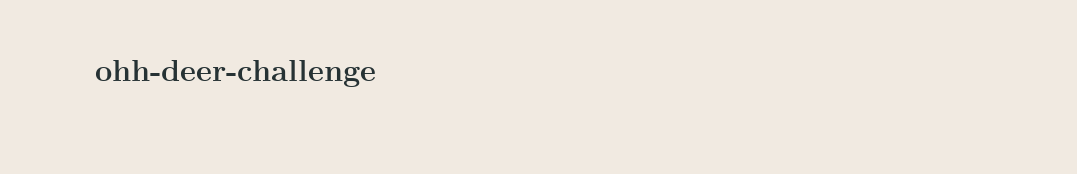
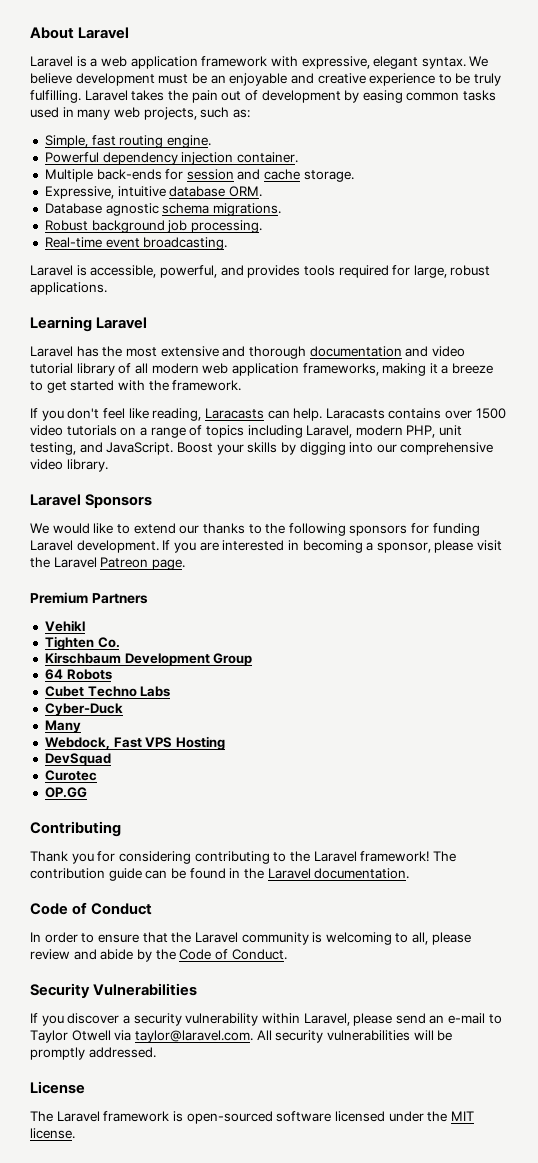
[95,60,376,87] ohh-deer-challenge -> [30,27,130,39] [30,56,489,69] [30,73,502,86] [30,90,497,103] [30,107,250,120] [44,135,211,148] [44,152,298,165] [44,169,354,182] [44,186,262,199] [44,203,281,216] [44,220,262,233] [44,237,228,250] [30,265,491,278] [30,282,107,295] [30,316,148,332] [30,346,465,359] [30,363,494,376] [30,380,242,393] [30,408,506,421] [30,425,463,438] [30,442,494,455] [30,459,108,472] [30,494,153,508] [30,523,480,536] [30,540,503,553] [30,557,185,570] [30,592,148,604] [44,620,85,632] [44,636,120,650] [44,652,253,666] [44,669,112,680] [44,686,171,697] [44,703,123,716] [44,720,81,733] [44,736,225,750] [44,753,111,766] [44,770,97,781] [44,787,87,798] [30,821,121,837] [30,851,456,864] [30,868,410,881] [30,902,153,915] [30,932,471,945] [30,949,287,962] [30,983,198,998] [30,1013,502,1026] [30,1030,453,1043] [30,1047,156,1060] [30,1081,85,1094] [30,1111,474,1124] [30,1128,75,1139] About Laravel // Laravel is a web application framework with expressive, elegant syntax. We believe development must be an enjoyable and creative experience to be truly fulfilling. Laravel takes the pain out of development by easing common tasks used in many web projects, such as: // Simple, fast routing engine. // Powerful dependency injection container. // Multiple back-ends for session and cache storage. // Expressive, intuitive database ORM. // Database agnostic schema migrations. // Robust background job processing. // Real-time event broadcasting. // Laravel is accessible, powerful, and provides tools required for large, robust applications. // Learning Laravel // Laravel has the most extensive and thorough documentation and video tutorial library of all modern web application frameworks, making it a breeze to get started with the framework. // If you don't feel like reading, Laracasts can help. Laracasts contains over 1500 video tutorials on a range of topics including Laravel, modern PHP, unit testing, and JavaScript. Boost your skills by digging into our comprehensive video library. // Laravel Sponsors // We would like to extend our thanks to the following sponsors for funding Laravel development. If you are interested in becoming a sponsor, please visit the Laravel Patreon page. // Premium Partners // Vehikl // Tighten Co. // Kirschbaum Development Group // 64 Robots // Cubet Techno Labs // Cyber-Duck // Many // Webdock, Fast VPS Hosting // DevSquad // Curotec // OP.GG // Contributing // Thank you for considering contributing to the Laravel framework! The contribution guide can be found in the Laravel documentation. // Code of Conduct // In order to ensure that the Laravel community is welcoming to all, please review and abide by the Code of Conduct. // Security Vulnerabilities // If you discover a security vulnerability within Laravel, please send an e-mail to Taylor Otwell via taylor@laravel.com. All security vulnerabilities will be promptly addressed. // License // The Laravel framework is open-sourced software licensed under the MIT license.

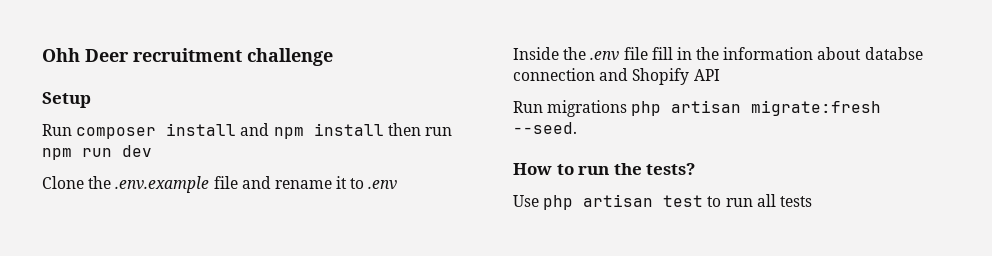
[30,27,130,39] [30,56,489,69] [30,73,502,86] [30,90,497,103] [30,107,250,120] [44,135,211,148] [44,152,298,165] [44,169,354,182] [44,186,262,199] [44,203,281,216] [44,220,262,233] [44,237,228,250] [30,265,491,278] [30,282,107,295] [30,316,148,332] [30,346,465,359] [30,363,494,376] [30,380,242,393] [30,408,506,421] [30,425,463,438] [30,442,494,455] [30,459,108,472] [30,494,153,508] [30,523,480,536] [30,540,503,553] [30,557,185,570] [30,592,148,604] [44,620,85,632] [44,636,120,650] [44,652,253,666] [44,669,112,680] [44,686,171,697] [44,703,123,716] [44,720,81,733] [44,736,225,750] [44,753,111,766] [44,770,97,781] [44,787,87,798] [30,821,121,837] [30,851,456,864] [30,868,410,881] [30,902,153,915] [30,932,471,945] [30,949,287,962] [30,983,198,998] [30,1013,502,1026] [30,1030,453,1043] [30,1047,156,1060] [30,1081,85,1094] [30,1111,474,1124] [30,1128,75,1139] About Laravel // Laravel is a web application framework with expressive, elegant syntax. We believe development must be an enjoyable and creative experience to be truly fulfilling. Laravel takes the pain out of development by easing common tasks used in many web projects, such as: // Simple, fast routing engine. // Powerful dependency injection container. // Multiple back-ends for session and cache storage. // Expressive, intuitive database ORM. // Database agnostic schema migrations. // Robust background job processing. // Real-time event broadcasting. // Laravel is accessible, powerful, and provides tools required for large, robust applications. // Learning Laravel // Laravel has the most extensive and thorough documentation and video tutorial library of all modern web application frameworks, making it a breeze to get started with the framework. // If you don't feel like reading, Laracasts can help. Laracasts contains over 1500 video tutorials on a range of topics including Laravel, modern PHP, unit testing, and JavaScript. Boost your skills by digging into our comprehensive video library. // Laravel Sponsors // We would like to extend our thanks to the following sponsors for funding Laravel development. If you are interested in becoming a sponsor, please visit the Laravel Patreon page. // Premium Partners // Vehikl // Tighten Co. // Kirschbaum Development Group // 64 Robots // Cubet Techno Labs // Cyber-Duck // Many // Webdock, Fast VPS Hosting // DevSquad // Curotec // OP.GG // Contributing // Thank you for considering contributing to the Laravel framework! The contribution guide can be found in the Laravel documentation. // Code of Conduct // In order to ensure that the Laravel community is welcoming to all, please review and abide by the Code of Conduct. // Security Vulnerabilities // If you discover a security vulnerability within Laravel, please send an e-mail to Taylor Otwell via taylor@laravel.com. All security vulnerabilities will be promptly addressed. // License // The Laravel framework is open-sourced software licensed under the MIT license. -> [42,48,333,66] [42,92,91,108] [42,123,452,139] [42,145,152,160] [42,176,398,193] [513,47,923,61] [513,68,720,85] [513,100,882,117] [513,122,577,134] [513,163,696,175] [513,194,812,210] Ohh Deer recruitment challenge // Setup // Run composer install and npm install then run npm run dev // Clone the .env.example file and rename it to .env // Inside the .env file fill in the information about databse connection and Shopify API // Run migrations php artisan migrate:fresh --seed. // How to run the tests? // Use php artisan test to run all tests

